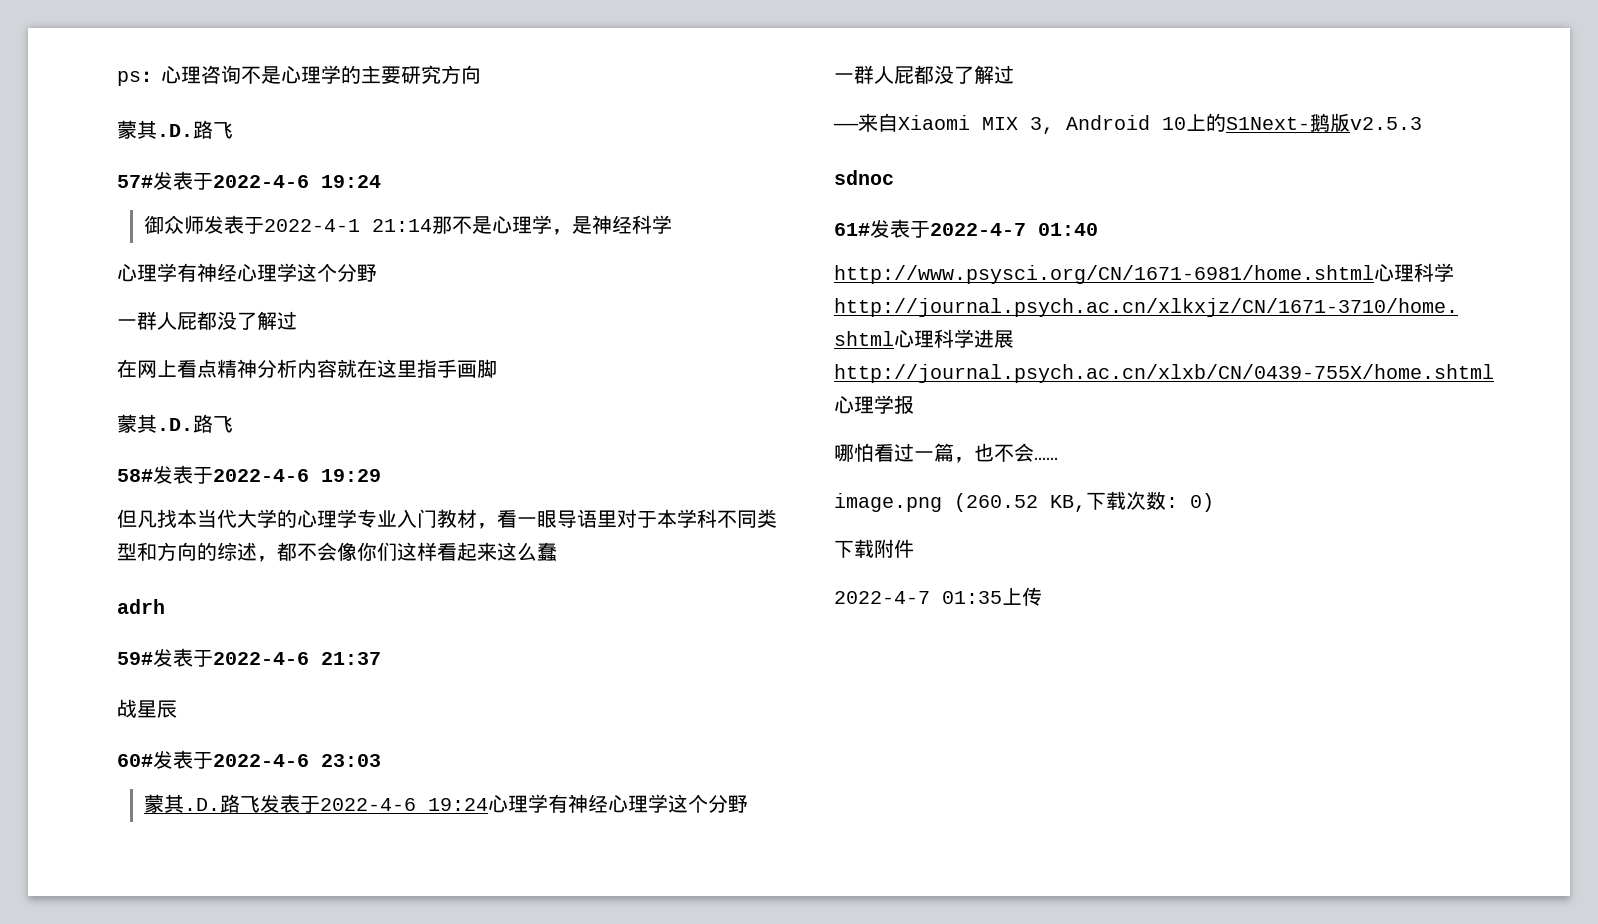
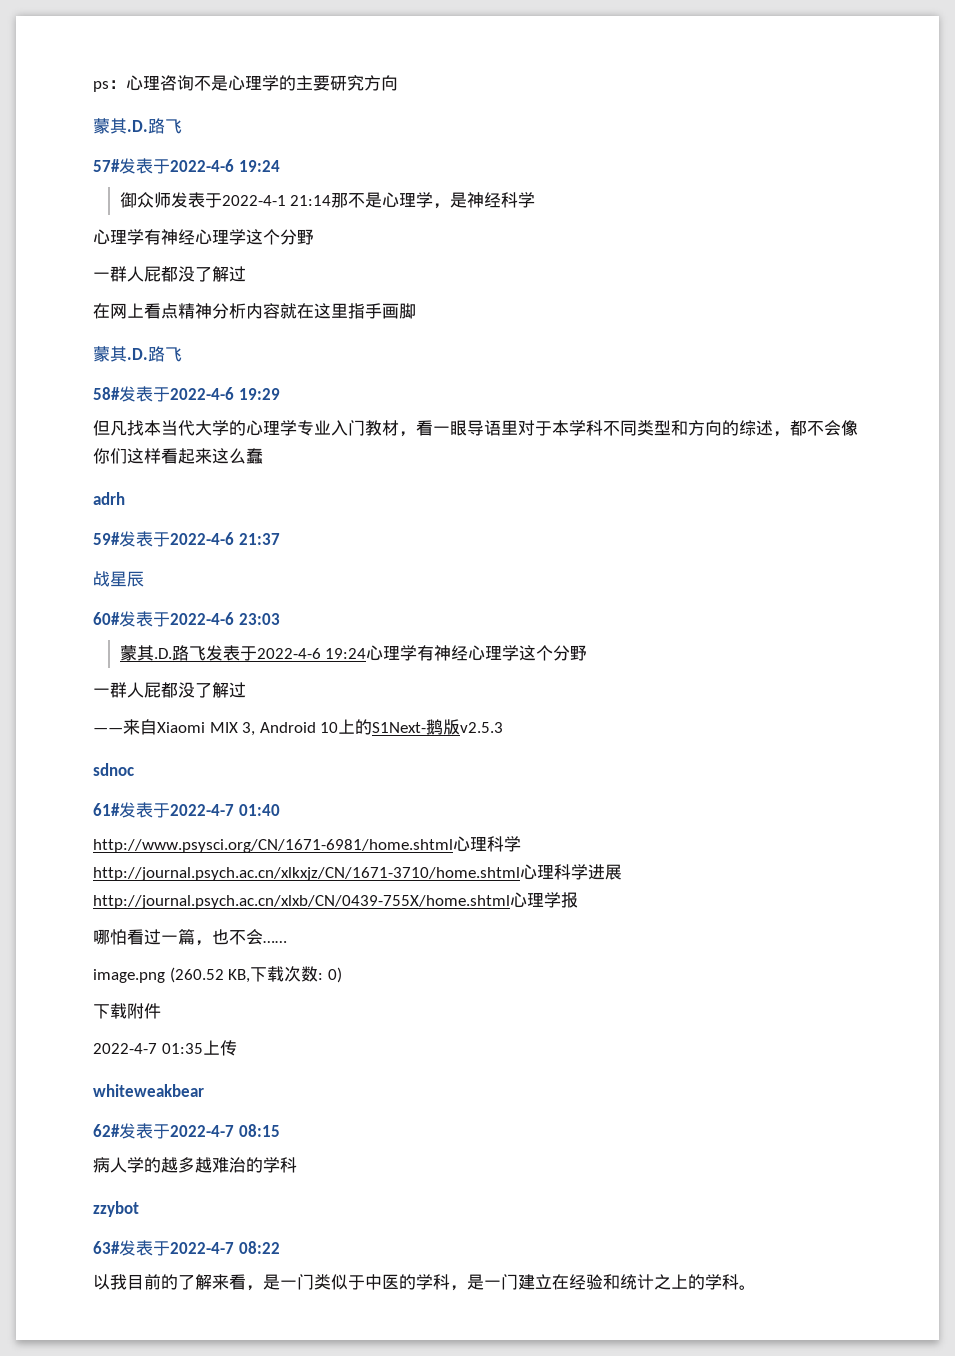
(1042, 596) none -> [93,1084,204,1097] [93,1123,280,1139] [93,1157,297,1173] [93,1201,139,1217] [93,1240,280,1256] [93,1274,756,1291] // whiteweakbear // 62#发表于2022-4-7 08:15 // 病人学的越多越难治的学科 // zzybot // 63#发表于2022-4-7 08:22 // 以我目前的了解来看，是一门类似于中医的学科，是一门建立在经验和统计之上的学科。

